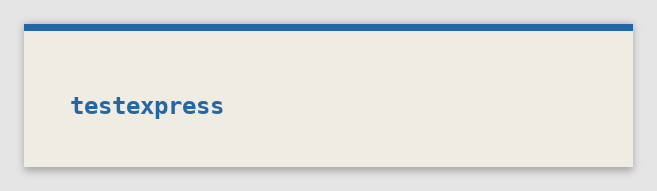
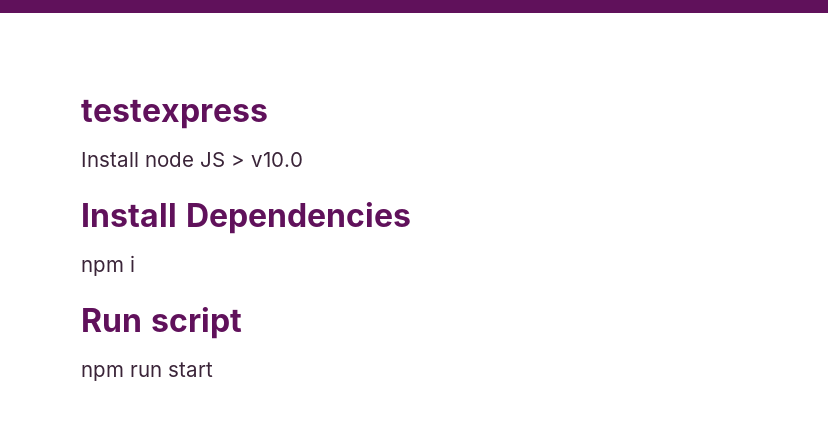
(224, 108) none -> [81,152,303,167] [81,202,411,234] [81,255,135,276] [81,307,242,339] [81,362,213,381] // Install node JS > v10.0 // Install Dependencies // npm i // Run script // npm run start

